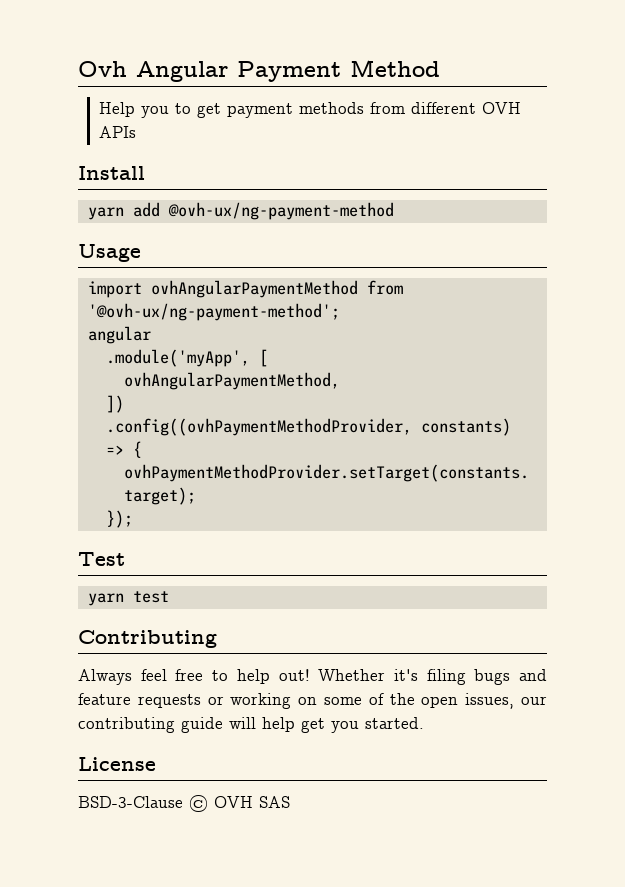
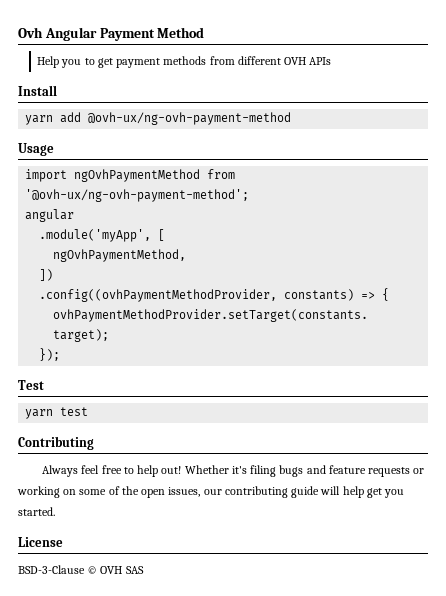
[167,202,394,220] @ovh-ux/ng-payment-method -> [88,112,292,125] @ovh-ux/ng-ovh-payment-method
[150,280,403,298] [87,303,340,321] ovhAngularPaymentMethod from '@ovh-ux/ng-payment-method'; -> [74,169,236,182] [25,189,250,202] ngOvhPaymentMethod from '@ovh-ux/ng-ovh-payment-method';
[123,372,340,390] ovhAngularPaymentMethod, -> [53,249,187,262] ngOvhPaymentMethod,

